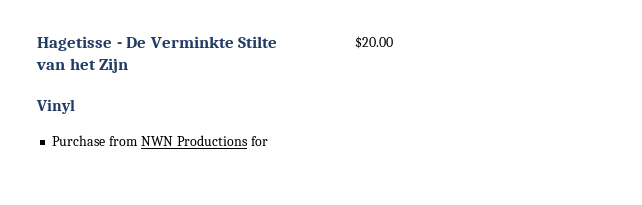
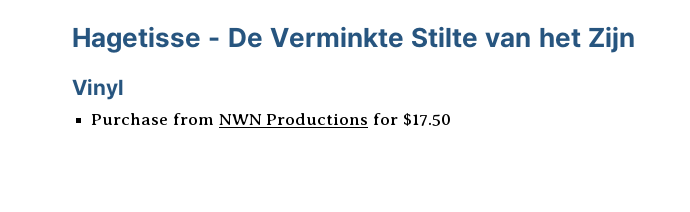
[355,36,394,49] $20.00 -> [402,113,451,126] $17.50

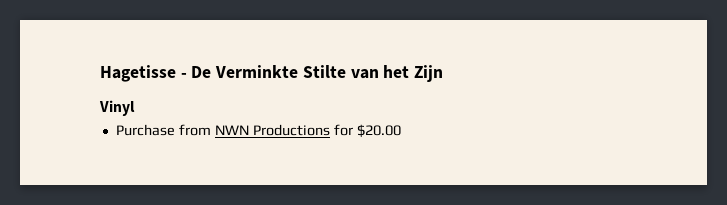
[402,113,451,126] $17.50 -> [356,124,401,138] $20.00

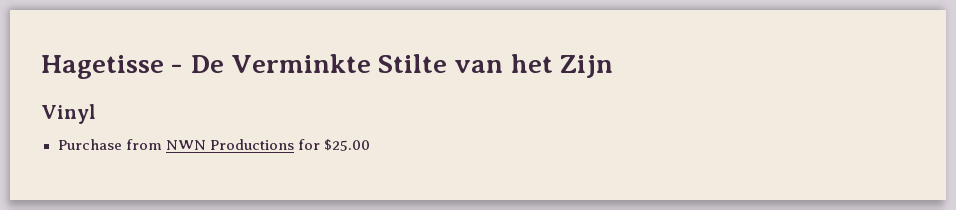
[356,124,401,138] $20.00 -> [323,139,370,151] $25.00

